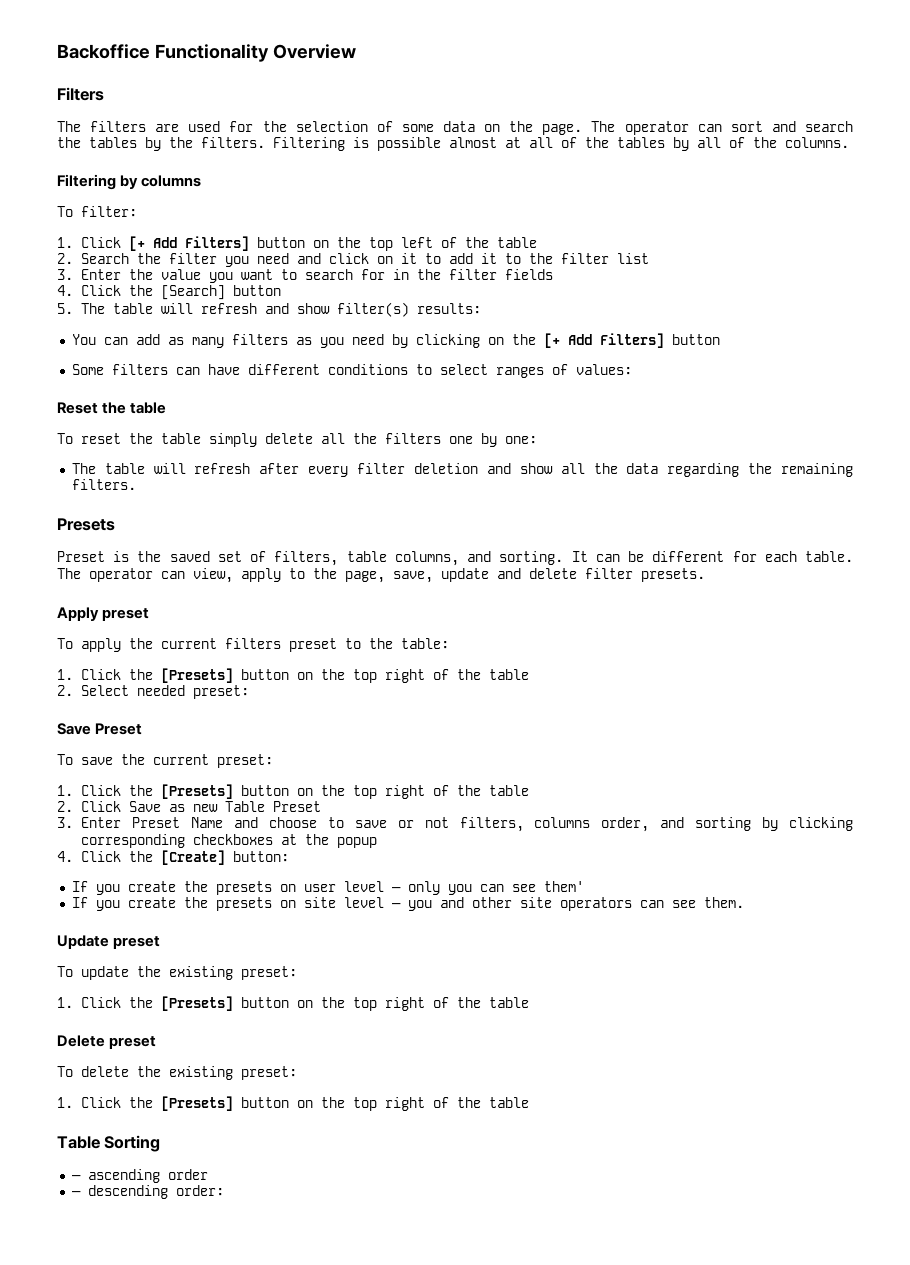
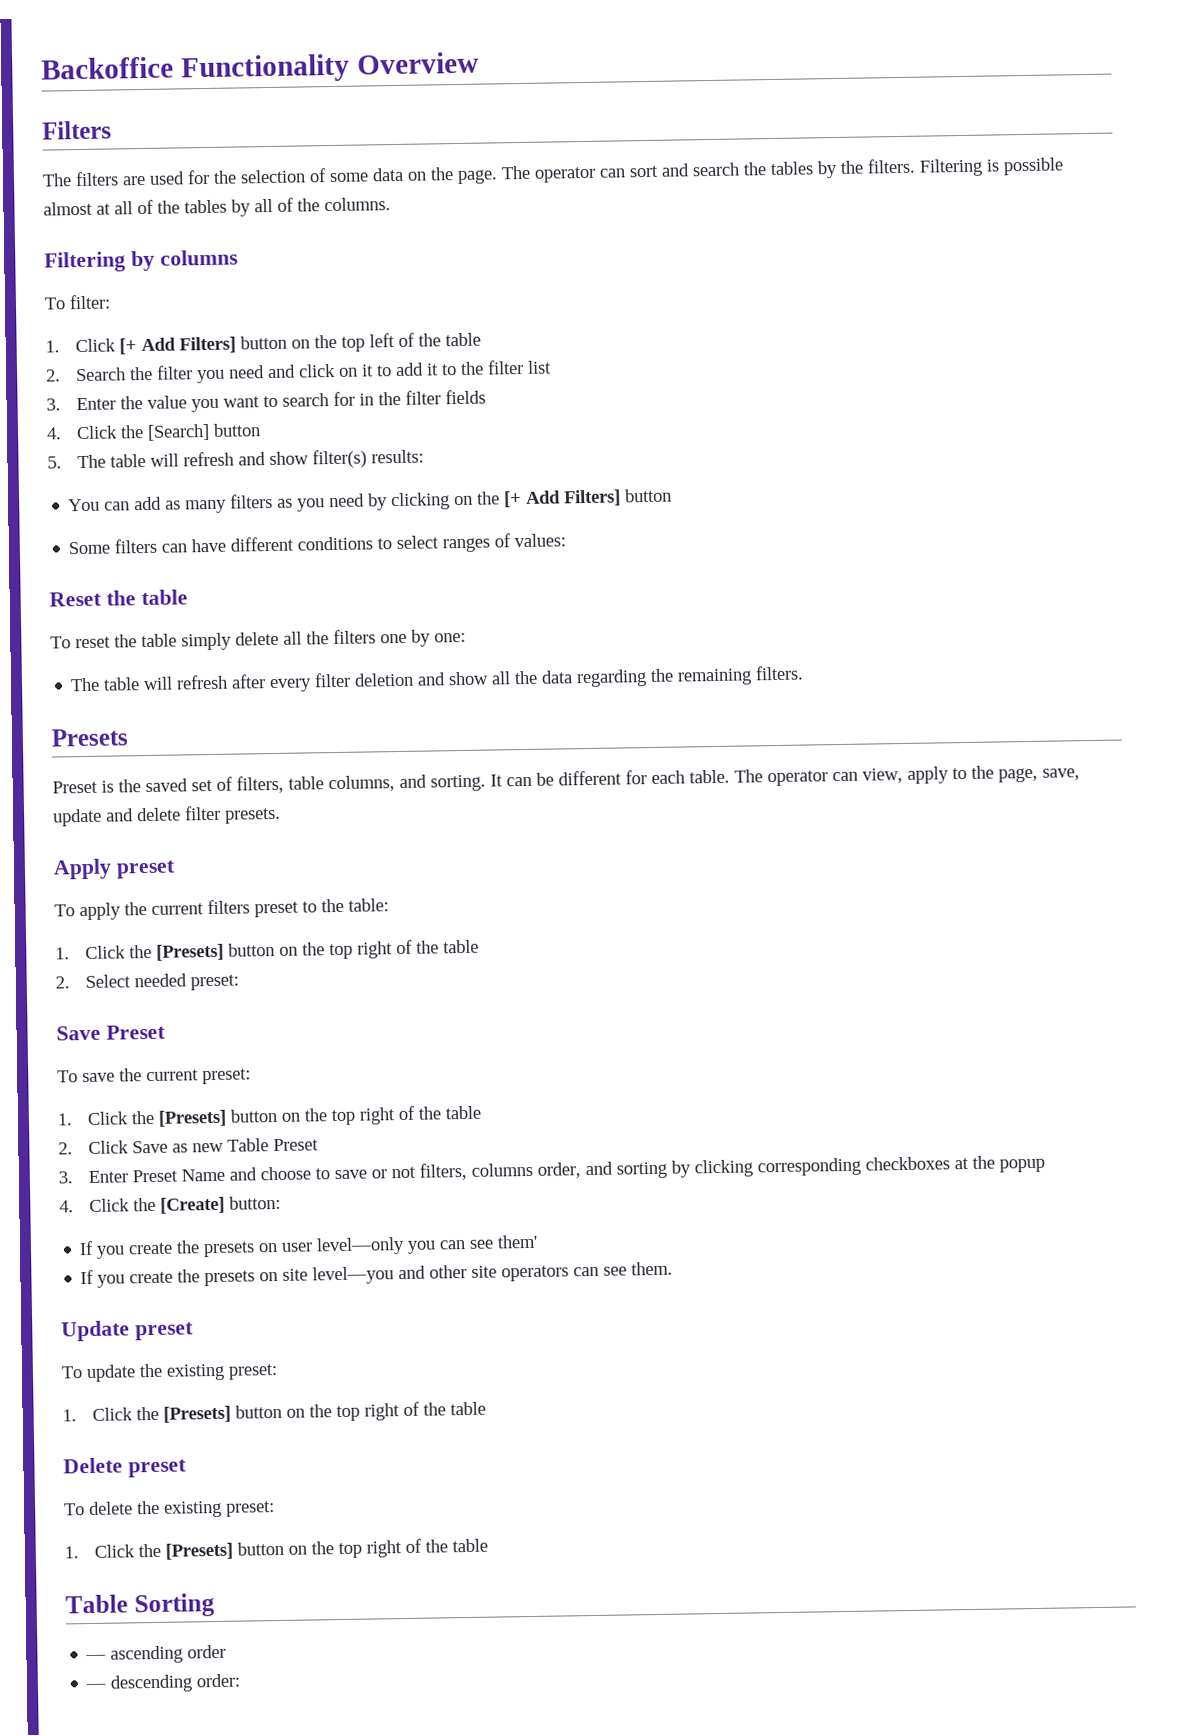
[343,881,440,895] level — only -> [316,1236,406,1256] level—only
[343,897,432,911] level — you -> [312,1266,395,1285] level—you

